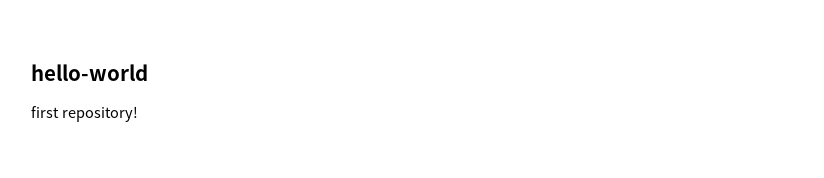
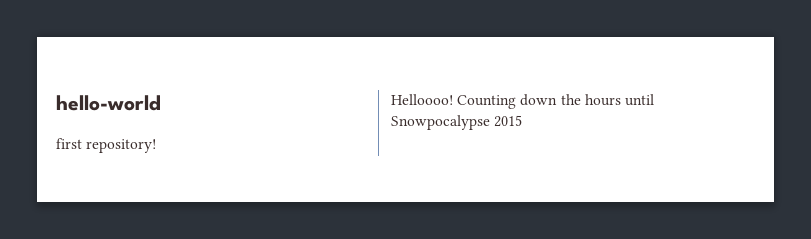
(138, 114) none -> [391,94,654,109] [391,115,523,130] // Helloooo! Counting down the hours until Snowpocalypse 2015

